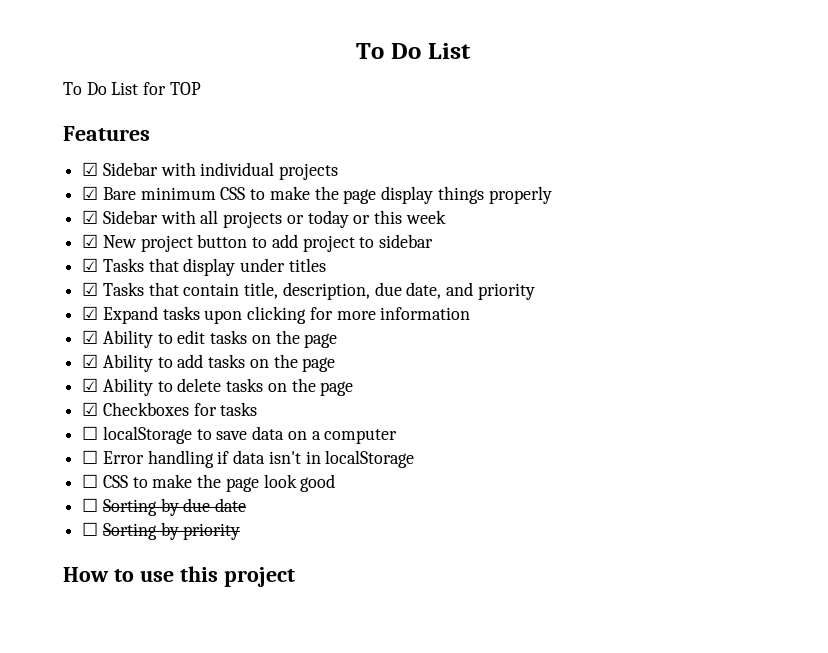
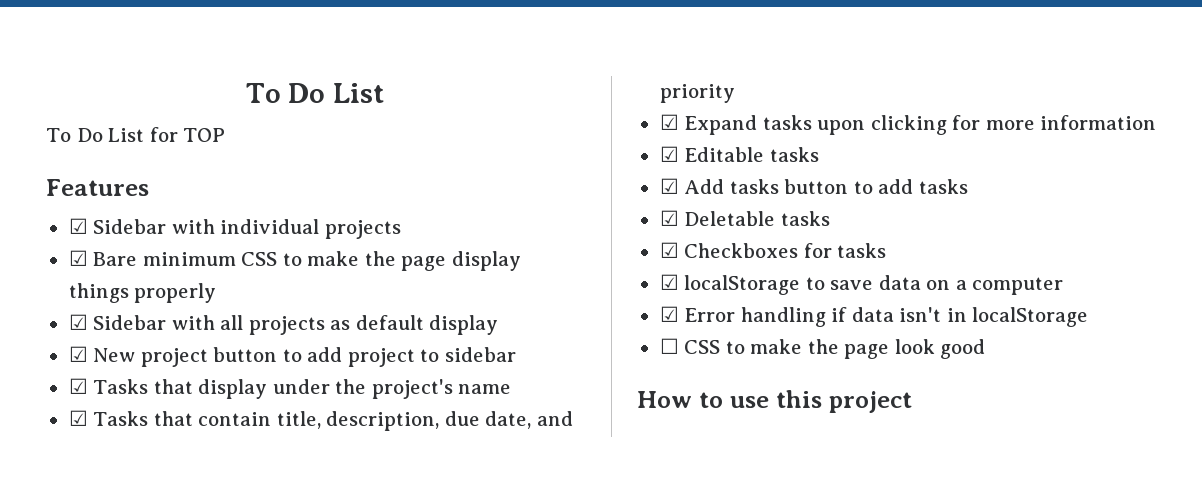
[286,210,446,228] or today or this week -> [330,315,499,335] as default display
[288,258,326,272] titles -> [335,379,512,399] the project's name
[102,330,338,348] [82,354,336,372] [82,378,354,396] Ability to edit tasks on the page // ☑ Ability to add tasks on the page // ☑ Ability to delete tasks on the page -> [684,147,819,162] [659,178,968,194] [659,210,830,226] Editable tasks // ☑ Add tasks button to add tasks // ☑ Deletable tasks
[82,426,99,440] ☐ -> [659,274,679,290] ☑
[82,450,99,464] ☐ -> [659,306,679,322] ☑
[82,498,247,516] [82,522,241,540] // ☐ Sorting by due date // ☐ Sorting by priority -> (986, 349) none

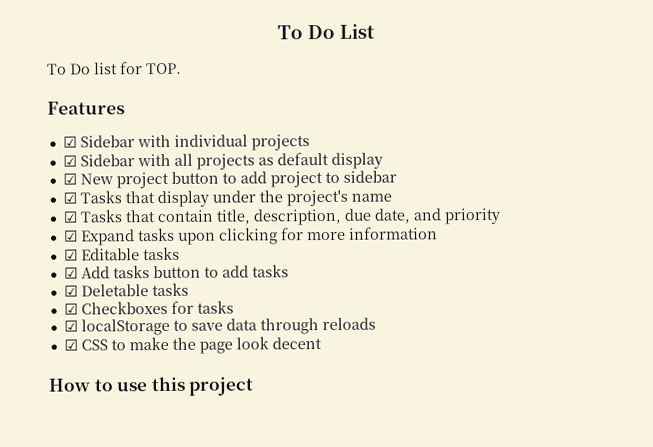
[108,127,226,142] List for TOP -> [94,61,182,75] list for TOP.
[68,250,521,271] [68,283,217,303] // ☑ Bare minimum CSS to make the page display things properly -> (310, 142) none
[926,277,1064,295] [659,306,1089,327] [659,338,679,354] on a computer // ☑ Error handling if data isn't in localStorage // ☐ -> [259,317,376,335] [63,339,78,351] through reloads // ☑
[940,339,986,359] good -> [271,337,322,350] decent

